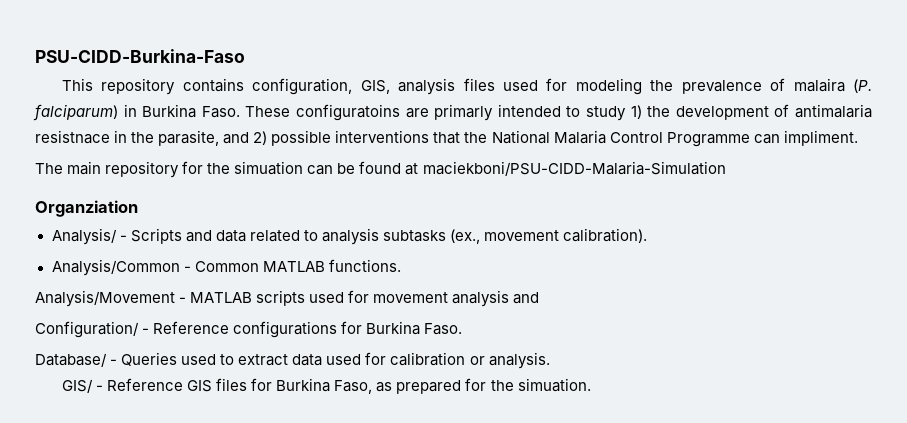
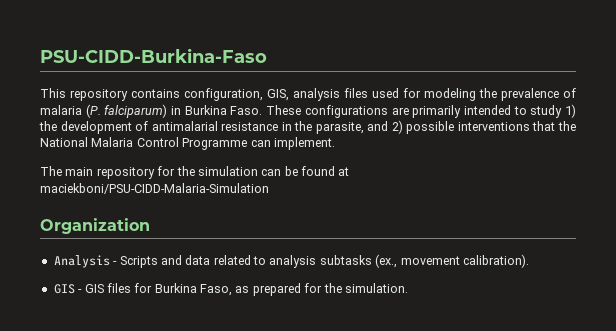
[793,78,845,92] malaira -> [40,105,82,115] malaria
[296,104,494,121] configuratoins are primarly -> [304,105,462,118] configurations are primarily
[795,104,873,118] [35,130,110,144] antimalaria resistnace -> [151,121,279,131] antimalarial resistance
[783,130,858,146] impliment. -> [273,137,335,150] implement.
[234,161,304,175] simuation -> [197,166,258,176] simulation
[35,200,138,217] [51,228,117,245] Organziation // Analysis/ -> [40,218,150,234] [53,255,110,268] Organization // Analysis
[51,259,401,276] [35,290,540,307] [35,321,463,338] [35,352,550,369] [61,378,184,393] Analysis/Common - Common MATLAB functions. // Analysis/Movement - MATLAB scripts used for movement analysis and // Configuration/ - Reference configurations for Burkina Faso. // Database/ - Queries used to extract data used for calibration or analysis. // GIS/ - Reference -> [53,284,83,294] GIS -
[517,378,591,392] simuation. -> [344,283,408,293] simulation.

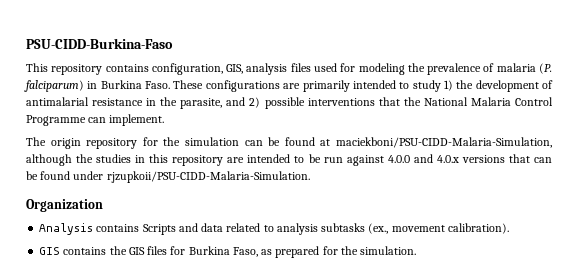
[65,167,94,176] main -> [50,138,81,149] origin
[40,183,269,194] maciekboni/PSU-CIDD-Malaria-Simulation -> [336,137,552,148] [26,154,552,166] [26,171,310,183] maciekboni/PSU-CIDD-Malaria-Simulation, although the studies in this repository are intended to be run against 4.0.0 and 4.0.x versions that can be found under rjzupkoii/PSU-CIDD-Malaria-Simulation.
[113,261,118,265] - -> [96,224,140,232] contains
[78,289,83,293] - -> [63,246,127,255] contains the

